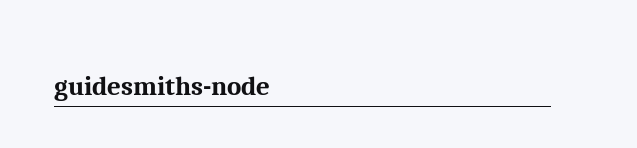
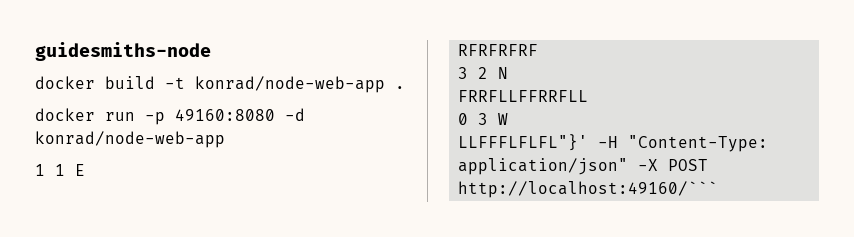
(270, 88) none -> [35,76,405,93] [35,108,305,125] [35,131,225,148] [35,164,85,176] [458,44,539,56] [458,67,509,79] [458,90,589,102] [458,113,509,125] [458,134,769,152] [458,158,709,175] [458,181,719,198] // docker build -t konrad/node-web-app . // docker run -p 49160:8080 -d konrad/node-web-app // 1 1 E // RFRFRFRF // 3 2 N // FRRFLLFFRRFLL // 0 3 W // LLFFFLFLFL"}' -H "Content-Type: application/json" -X POST http://localhost:49160/```

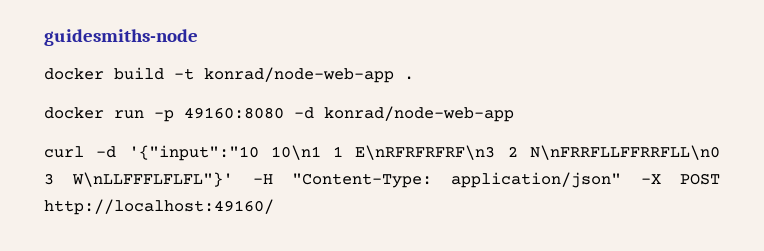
[35,164,85,176] [458,44,539,56] [458,67,509,79] [458,90,589,102] [458,113,509,125] [458,134,589,151] 1 1 E // RFRFRFRF // 3 2 N // FRRFLLFFRRFLL // 0 3 W // LLFFFLFLFL"}' -> [44,145,720,161] [44,172,234,187] curl -d '{"input":"10 10\n1 1 E\nRFRFRFRF\n3 2 N\nFRRFLLFFRRFLL\n0 3 W\nLLFFFLFLFL"}'
[458,181,719,198] http://localhost:49160/``` -> [44,199,274,215] http://localhost:49160/

